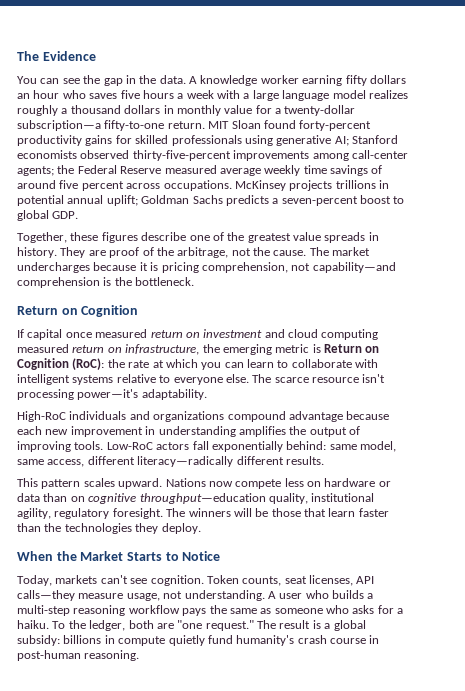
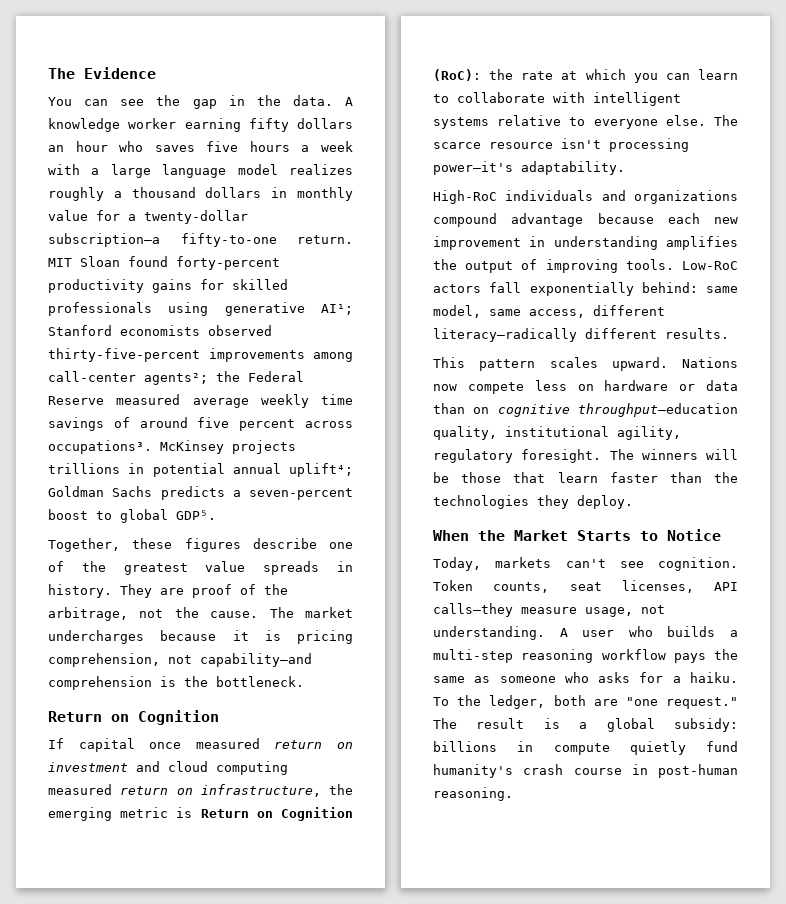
[334,136,349,146] AI; -> [321,304,353,315] AI¹;
[17,166,54,176] agents; -> [144,373,208,385] agents²;
[163,180,232,191] occupations. -> [48,440,152,454] occupations³.
[106,195,138,206] uplift; -> [289,463,353,477] uplift⁴;
[52,211,79,219] GDP. -> [176,510,216,520] GDP⁵.

